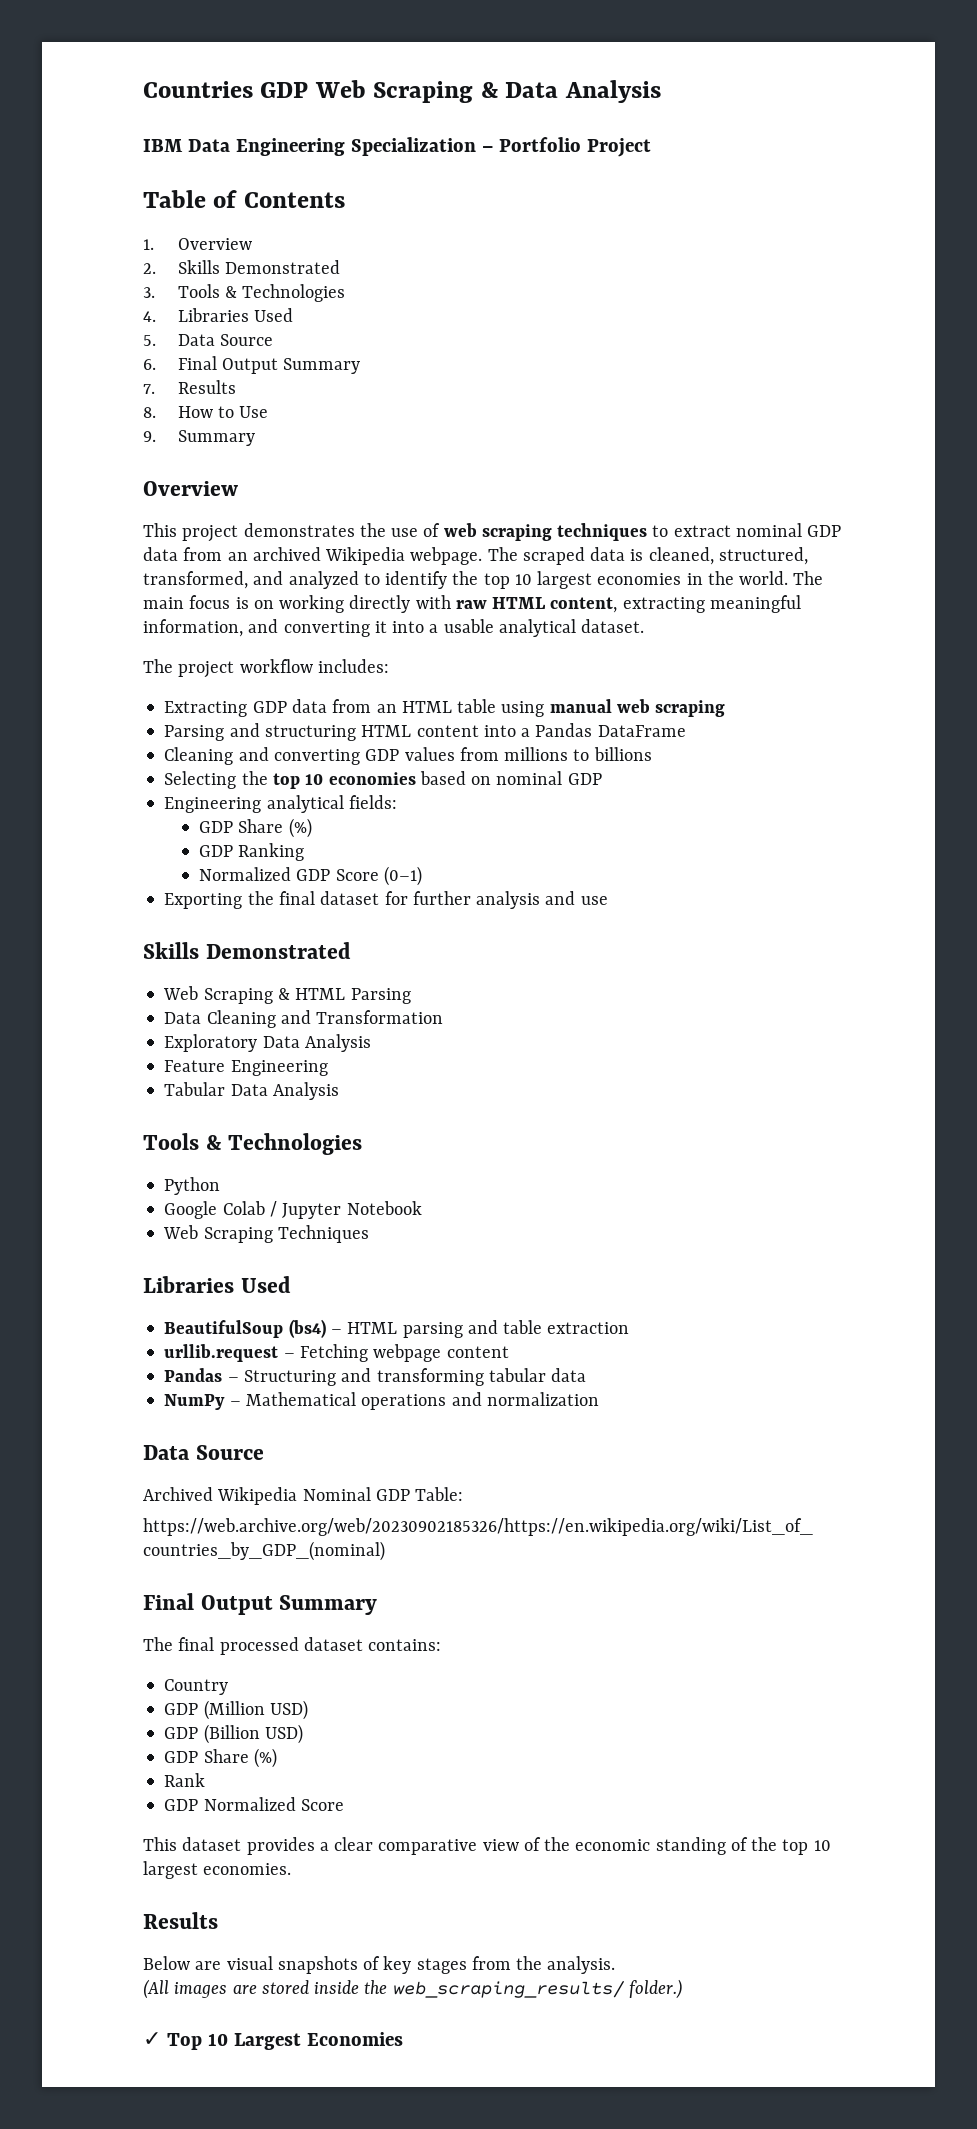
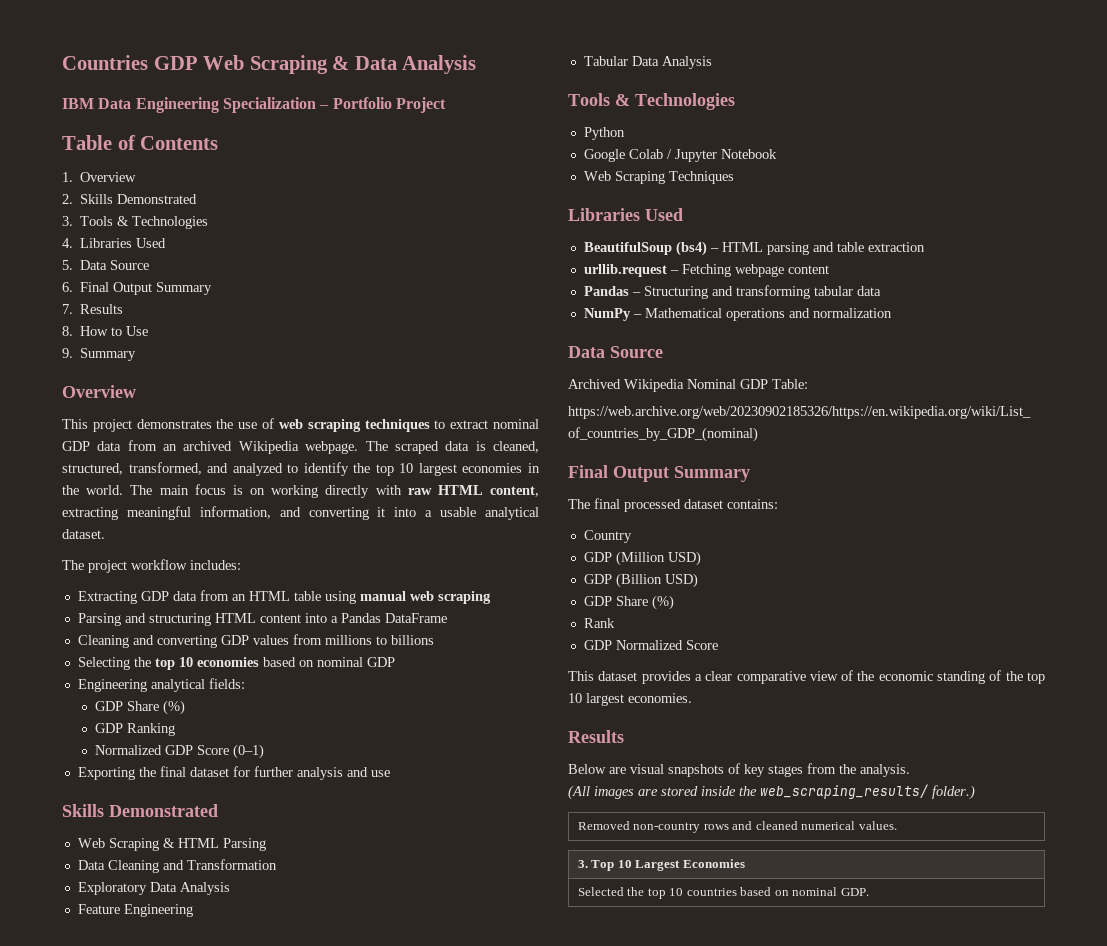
[143,2032,403,2050] // ✓ Top 10 Largest Economies -> [577,821,897,833] [577,859,745,871] [577,887,869,899] // Removed non-country rows and cleaned numerical values. // 3. Top 10 Largest Economies // Selected the top 10 countries based on nominal GDP.

